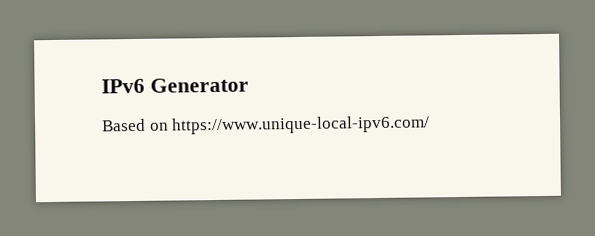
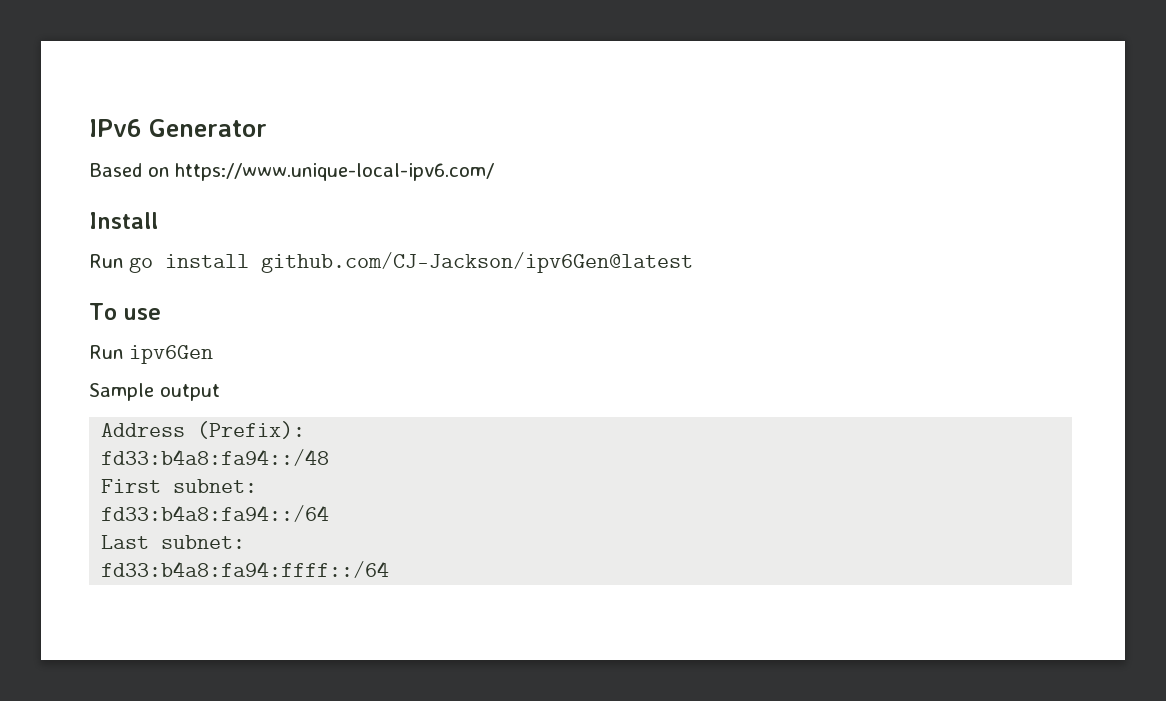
(431, 125) none -> [89,212,158,229] [89,252,693,273] [89,303,161,320] [89,345,213,364] [89,383,220,401] [101,421,306,439] [101,449,330,466] [101,479,258,493] [101,505,330,522] [101,535,246,549] [101,561,390,578] // Install // Run go install github.com/CJ-Jackson/ipv6Gen@latest // To use // Run ipv6Gen // Sample output // Address (Prefix): // fd33:b4a8:fa94::/48 // First subnet: // fd33:b4a8:fa94::/64 // Last subnet: // fd33:b4a8:fa94:ffff::/64

